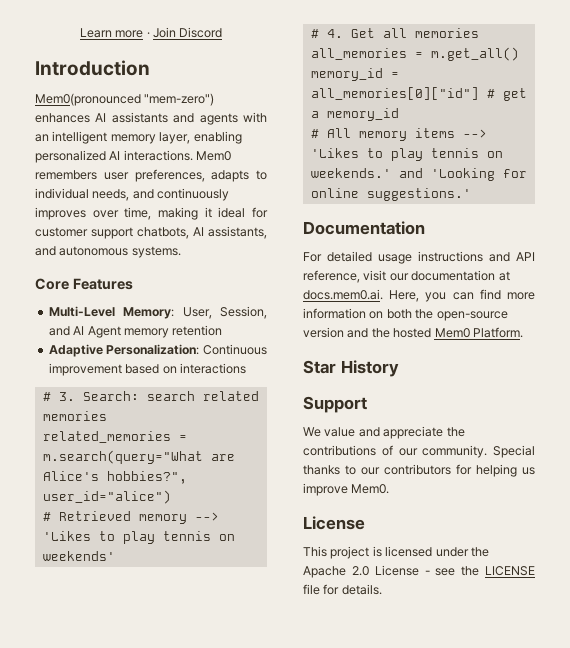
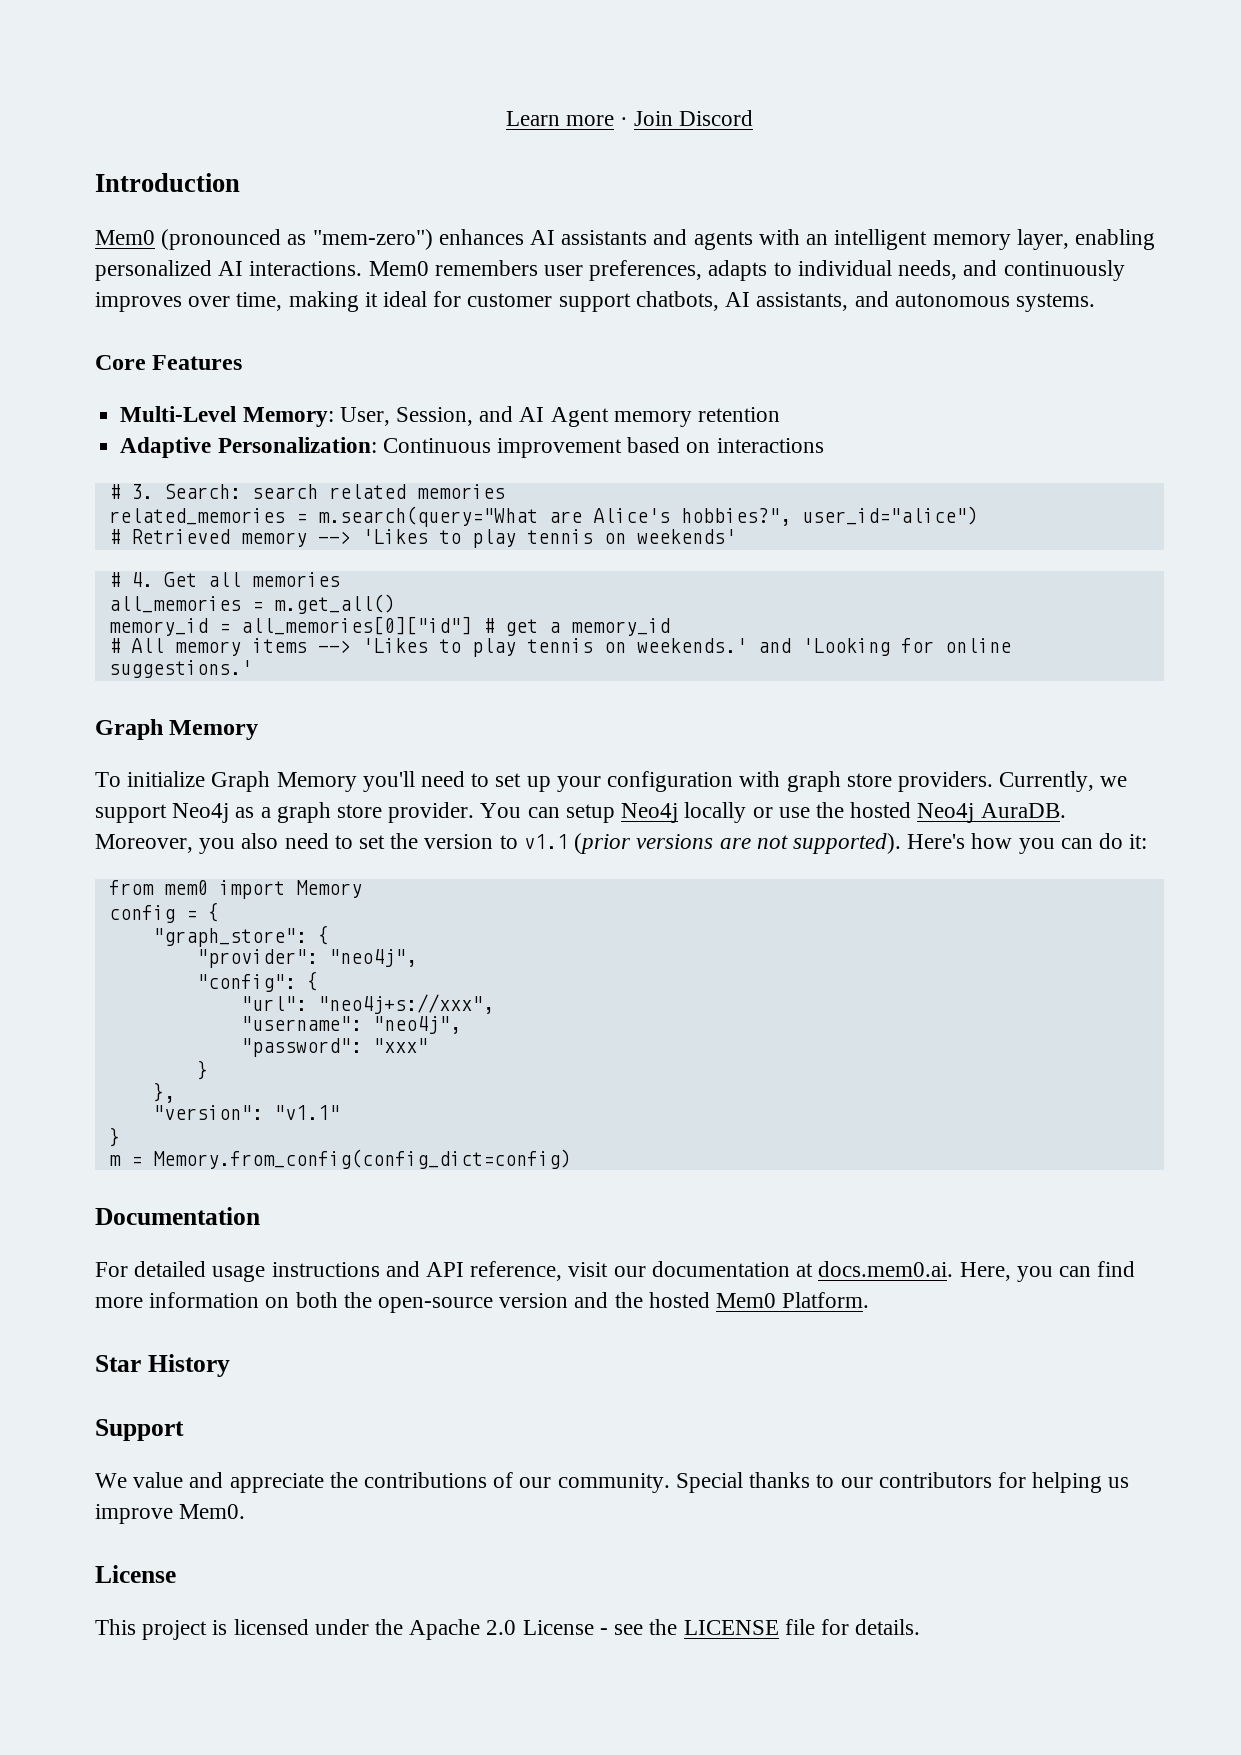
[35,93,141,106] Mem0(pronounced -> [95,229,307,250] Mem0 (pronounced as
(471, 194) none -> [95,719,259,740] [95,771,1128,792] [95,802,1066,823] [95,833,1148,854] [108,880,362,899] [108,902,219,923] [152,925,329,947] [196,949,417,968] [196,971,318,992] [240,994,494,1014] [240,1016,461,1034] [240,1038,428,1057] [196,1060,208,1080] [152,1082,175,1103] [152,1105,340,1120] [108,1127,120,1147] [108,1149,571,1169] // Graph Memory // To initialize Graph Memory you'll need to set up your configuration with graph store providers. Currently, we support Neo4j as a graph store provider. You can setup Neo4j locally or use the hosted Neo4j AuraDB. Moreover, you also need to set the version to v1.1 (prior versions are not supported). Here's how you can do it: // from mem0 import Memory // config = { // "graph_store": { // "provider": "neo4j", // "config": { // "url": "neo4j+s://xxx", // "username": "neo4j", // "password": "xxx" // } // }, // "version": "v1.1" // } // m = Memory.from_config(config_dict=config)

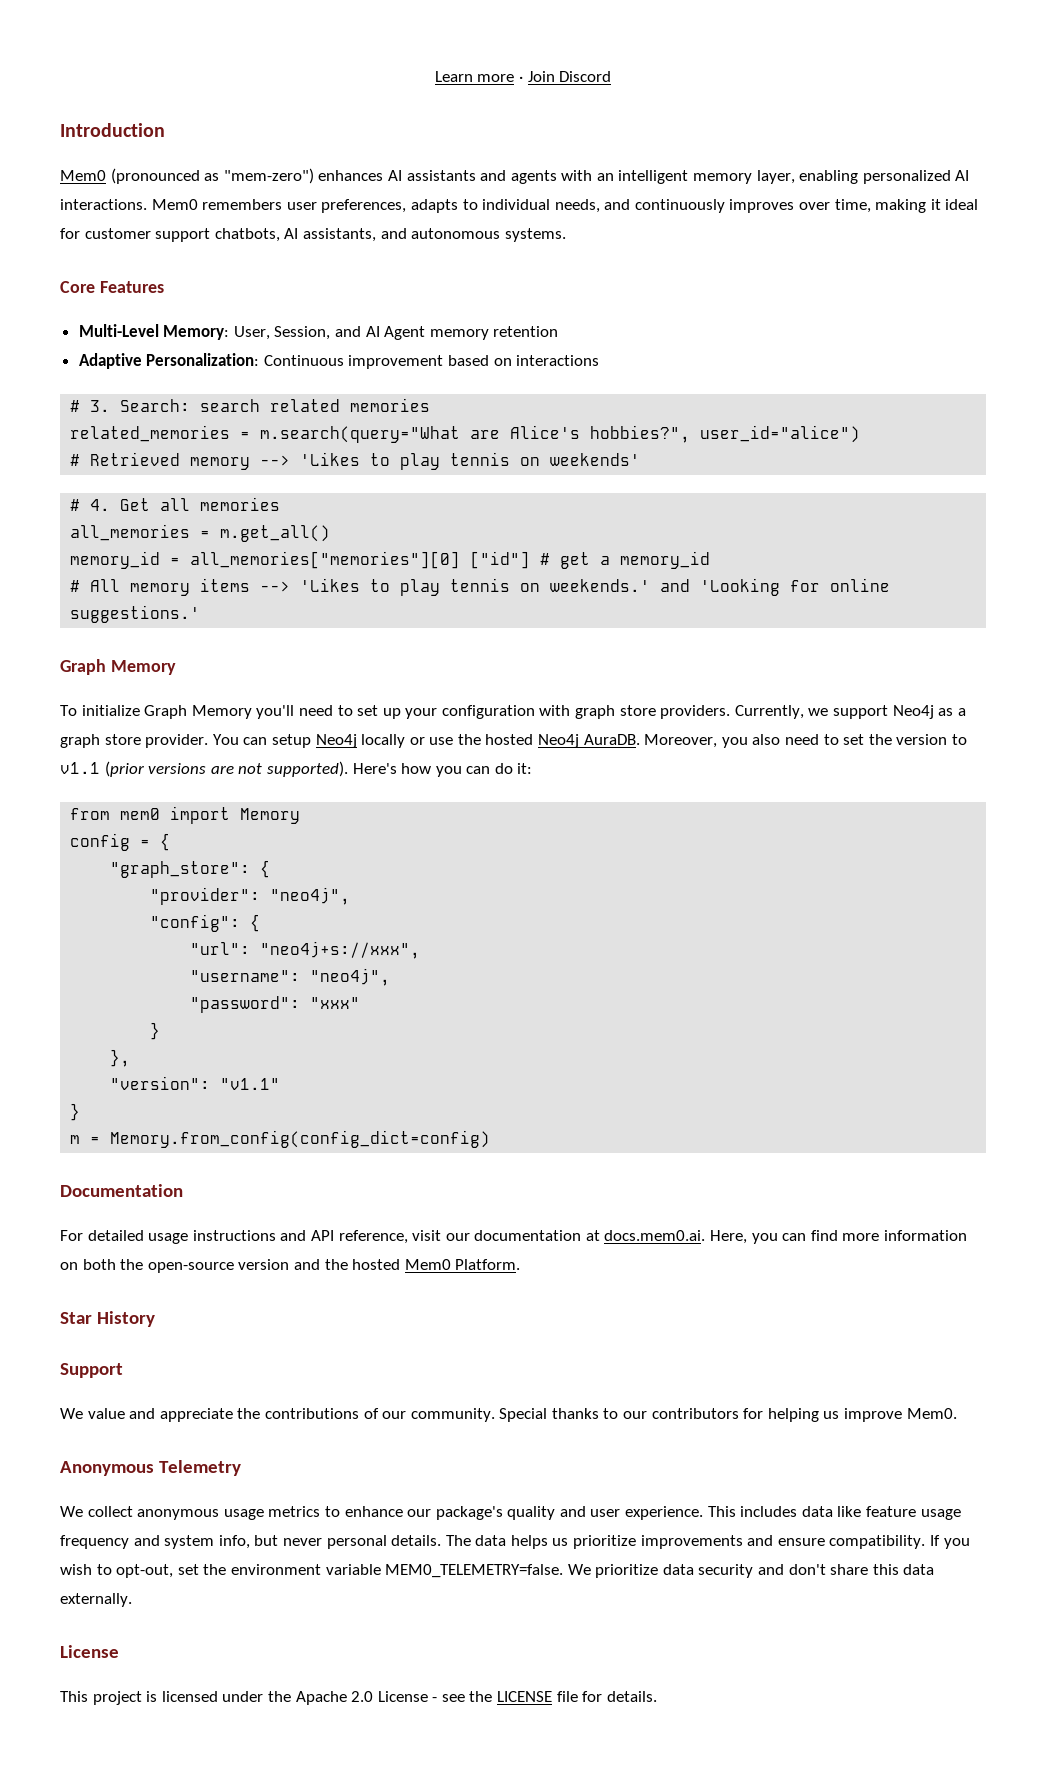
[240,616,472,635] all_memories[0]["id"] -> [190,551,531,569] all_memories["memories"][0] ["id"]
(246, 1511) none -> [60,1460,241,1476] [60,1506,961,1520] [60,1535,970,1549] [60,1564,935,1578] [60,1593,132,1607] // Anonymous Telemetry // We collect anonymous usage metrics to enhance our package's quality and user experience. This includes data like feature usage frequency and system info, but never personal details. The data helps us prioritize improvements and ensure compatibility. If you wish to opt-out, set the environment variable MEM0_TELEMETRY=false. We prioritize data security and don't share this data externally.

